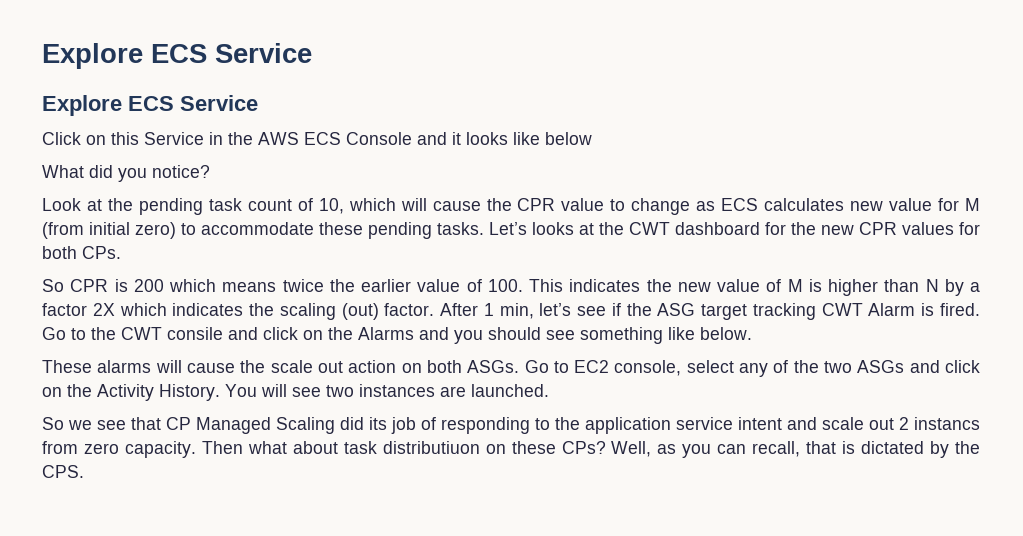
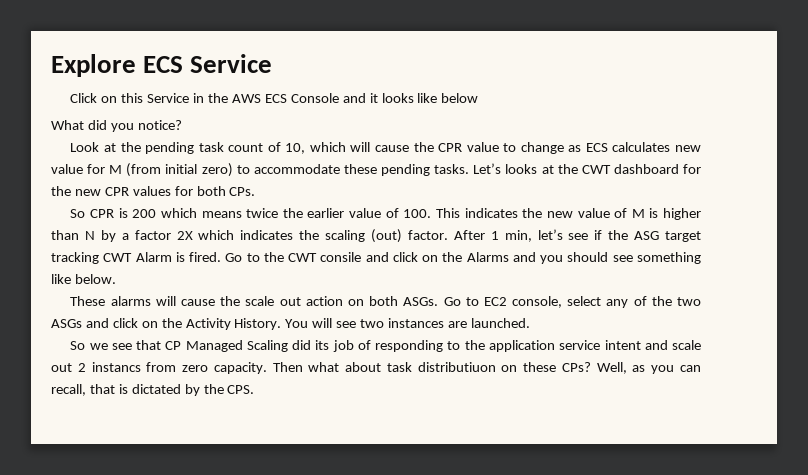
[42,43,312,69] [42,95,258,116] Explore ECS Service // Explore ECS Service -> [51,54,273,77] Explore ECS Service

